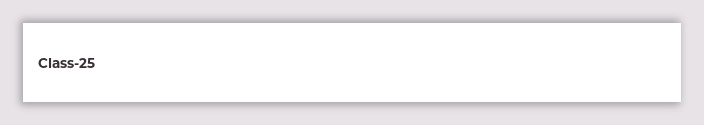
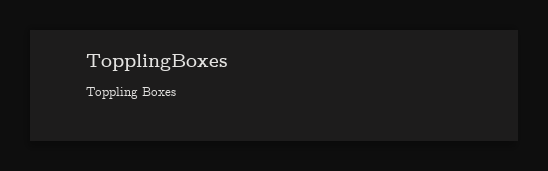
[38,58,95,68] Class-25 -> [86,54,228,71] [86,87,176,99] TopplingBoxes // Toppling Boxes

